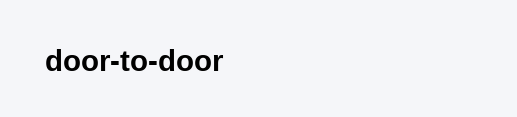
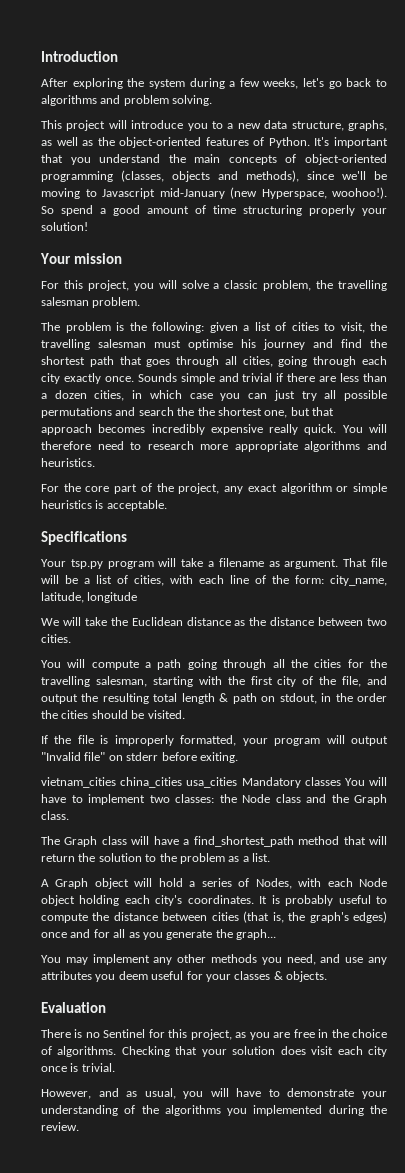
[45,49,224,71] door-to-door -> [41,51,118,62] [41,78,387,89] [41,95,213,106] [41,120,387,131] [41,137,388,148] [41,154,388,165] [41,170,387,182] [41,187,387,199] [41,205,387,216] [41,222,88,231] [40,253,122,264] [41,280,387,291] [41,297,141,308] [41,322,387,333] [41,339,387,350] [41,356,387,367] [41,373,388,384] [41,390,388,401] [41,407,334,418] [41,424,387,435] [41,441,387,452] [41,458,95,467] [41,483,387,494] [41,500,167,511] [41,531,127,545] [41,558,388,569] [41,575,387,586] [41,592,138,603] [41,617,387,626] [41,634,71,643] [41,659,388,670] [41,676,387,687] [41,693,388,704] [41,710,185,719] [41,735,389,746] [41,752,238,763] [41,777,388,788] [41,794,387,805] [41,811,69,820] [41,836,388,847] [41,853,270,864] [41,878,387,889] [41,895,388,906] [41,911,388,923] [41,929,276,940] [41,954,388,965] [41,971,327,982] [41,1002,106,1013] [41,1029,387,1040] [41,1046,388,1057] [41,1063,115,1072] [41,1088,387,1099] [41,1105,387,1116] [41,1122,79,1131] Introduction // After exploring the system during a few weeks, let's go back to algorithms and problem solving. // This project will introduce you to a new data structure, graphs, as well as the object-oriented features of Python. It's important that you understand the main concepts of object-oriented programming (classes, objects and methods), since we'll be moving to Javascript mid-January (new Hyperspace, woohoo!). So spend a good amount of time structuring properly your solution! // Your mission // For this project, you will solve a classic problem, the travelling salesman problem. // The problem is the following: given a list of cities to visit, the travelling salesman must optimise his journey and find the shortest path that goes through all cities, going through each city exactly once. Sounds simple and trivial if there are less than a dozen cities, in which case you can just try all possible permutations and search the the shortest one, but that approach becomes incredibly expensive really quick. You will therefore need to research more appropriate algorithms and heuristics. // For the core part of the project, any exact algorithm or simple heuristics is acceptable. // Specifications // Your tsp.py program will take a filename as argument. That file will be a list of cities, with each line of the form: city_name, latitude, longitude // We will take the Euclidean distance as the distance between two cities. // You will compute a path going through all the cities for the travelling salesman, starting with the first city of the file, and output the resulting total length & path on stdout, in the order the cities should be visited. // If the file is improperly formatted, your program will output "Invalid file" on stderr before exiting. // vietnam_cities china_cities usa_cities Mandatory classes You will have to implement two classes: the Node class and the Graph class. // The Graph class will have a find_shortest_path method that will return the solution to the problem as a list. // A Graph object will hold a series of Nodes, with each Node object holding each city's coordinates. It is probably useful to compute the distance between cities (that is, the graph's edges) once and for all as you generate the graph... // You may implement any other methods you need, and use any attributes you deem useful for your classes & objects. // Evaluation // There is no Sentinel for this project, as you are free in the choice of algorithms. Checking that your solution does visit each city once is trivial. // However, and as usual, you will have to demonstrate your understanding of the algorithms you implemented during the review.

